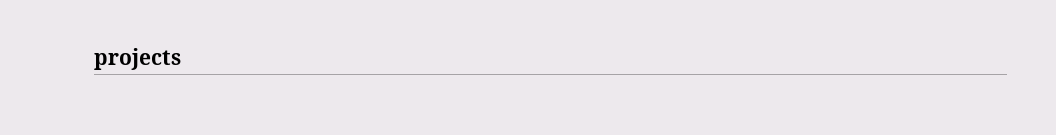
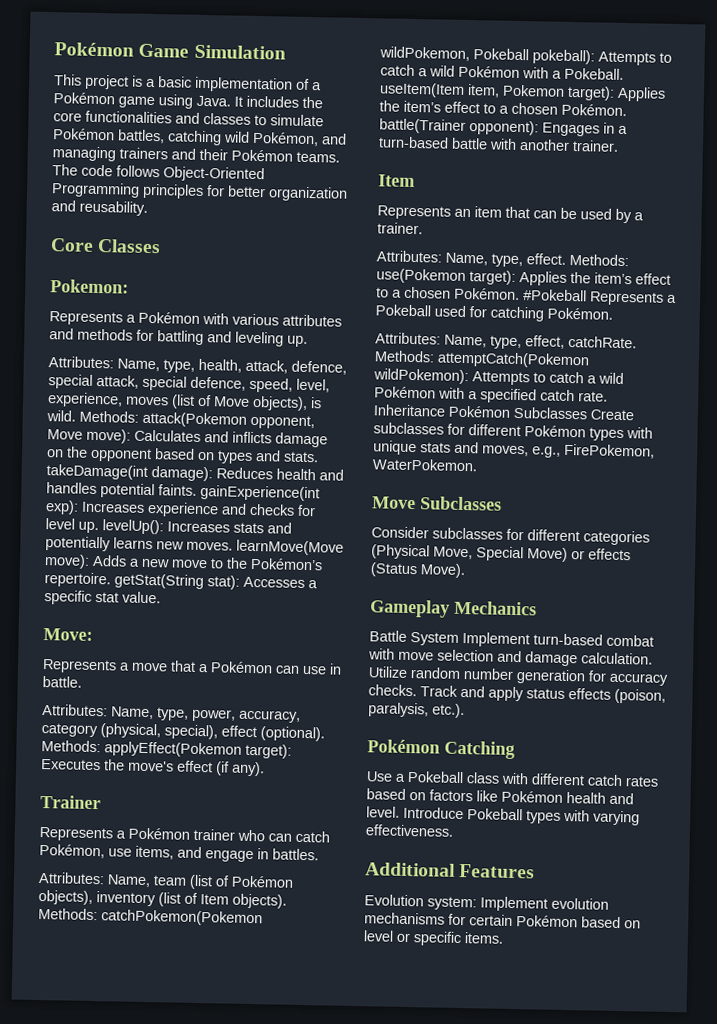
[94,48,181,70] projects -> [54,42,286,60] [54,74,322,93] [53,92,323,109] [53,110,324,127] [53,128,347,147] [52,146,340,163] [52,164,265,183] [51,182,348,202] [51,200,148,216] [50,238,162,254] [50,279,129,294] [49,311,342,327] [49,328,308,347] [48,356,347,375] [48,374,330,393] [47,392,322,412] [46,410,315,430] [47,428,328,448] [46,446,319,464] [46,464,344,482] [46,482,320,502] [45,500,316,518] [45,518,292,535] [45,536,344,556] [44,554,323,571] [44,572,318,590] [44,590,161,605] [43,628,93,641] [42,659,342,675] [42,676,82,688] [42,704,301,723] [41,723,325,742] [41,740,292,759] [41,759,265,777] [40,795,101,810] [39,826,330,843] [39,843,319,863] [38,871,294,890] [38,889,287,909] [38,907,263,927] [379,46,672,66] [380,64,624,80] [379,82,666,102] [379,100,627,117] [379,118,628,137] [378,136,619,152] [378,174,415,188] [377,205,644,224] [377,222,423,235] [376,250,629,268] [376,268,671,286] [376,286,677,306] [375,304,613,322] [375,332,637,350] [374,350,590,369] [373,368,624,386] [374,386,608,404] [373,404,634,421] [373,422,653,442] [373,440,655,459] [372,458,478,472] [372,496,502,511] [371,526,650,546] [371,544,631,562] [370,562,466,579] [370,599,537,618] [369,630,654,648] [368,648,653,667] [368,666,668,686] [368,684,666,704] [368,702,465,719] [367,739,515,760] [366,770,659,787] [366,788,634,805] [366,806,640,826] [365,824,454,837] [365,862,536,879] [364,894,609,912] [364,912,641,929] [363,930,504,947] Pokémon Game Simulation // This project is a basic implementation of a Pokémon game using Java. It includes the core functionalities and classes to simulate Pokémon battles, catching wild Pokémon, and managing trainers and their Pokémon teams. The code follows Object-Oriented Programming principles for better organization and reusability. // Core Classes // Pokemon: // Represents a Pokémon with various attributes and methods for battling and leveling up. // Attributes: Name, type, health, attack, defence, special attack, special defence, speed, level, experience, moves (list of Move objects), is wild. Methods: attack(Pokemon opponent, Move move): Calculates and inflicts damage on the opponent based on types and stats. takeDamage(int damage): Reduces health and handles potential faints. gainExperience(int exp): Increases experience and checks for level up. levelUp(): Increases stats and potentially learns new moves. learnMove(Move move): Adds a new move to the Pokémon’s repertoire. getStat(String stat): Accesses a specific stat value. // Move: // Represents a move that a Pokémon can use in battle. // Attributes: Name, type, power, accuracy, category (physical, special), effect (optional). Methods: applyEffect(Pokemon target): Executes the move's effect (if any). // Trainer // Represents a Pokémon trainer who can catch Pokémon, use items, and engage in battles. // Attributes: Name, team (list of Pokémon objects), inventory (list of Item objects). Methods: catchPokemon(Pokemon wildPokemon, Pokeball pokeball): Attempts to catch a wild Pokémon with a Pokeball. useItem(Item item, Pokemon target): Applies the item’s effect to a chosen Pokémon. battle(Trainer opponent): Engages in a turn-based battle with another trainer. // Item // Represents an item that can be used by a trainer. // Attributes: Name, type, effect. Methods: use(Pokemon target): Applies the item’s effect to a chosen Pokémon. #Pokeball Represents a Pokeball used for catching Pokémon. // Attributes: Name, type, effect, catchRate. Methods: attemptCatch(Pokemon wildPokemon): Attempts to catch a wild Pokémon with a specified catch rate. Inheritance Pokémon Subclasses Create subclasses for different Pokémon types with unique stats and moves, e.g., FirePokemon, WaterPokemon. // Move Subclasses // Consider subclasses for different categories (Physical Move, Special Move) or effects (Status Move). // Gameplay Mechanics // Battle System Implement turn-based combat with move selection and damage calculation. Utilize random number generation for accuracy checks. Track and apply status effects (poison, paralysis, etc.). // Pokémon Catching // Use a Pokeball class with different catch rates based on factors like Pokémon health and level. Introduce Pokeball types with varying effectiveness. // Additional Features // Evolution system: Implement evolution mechanisms for certain Pokémon based on level or specific items.

